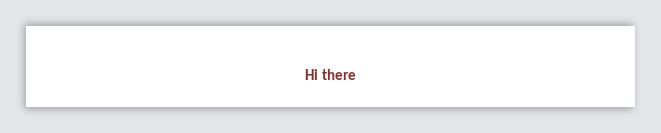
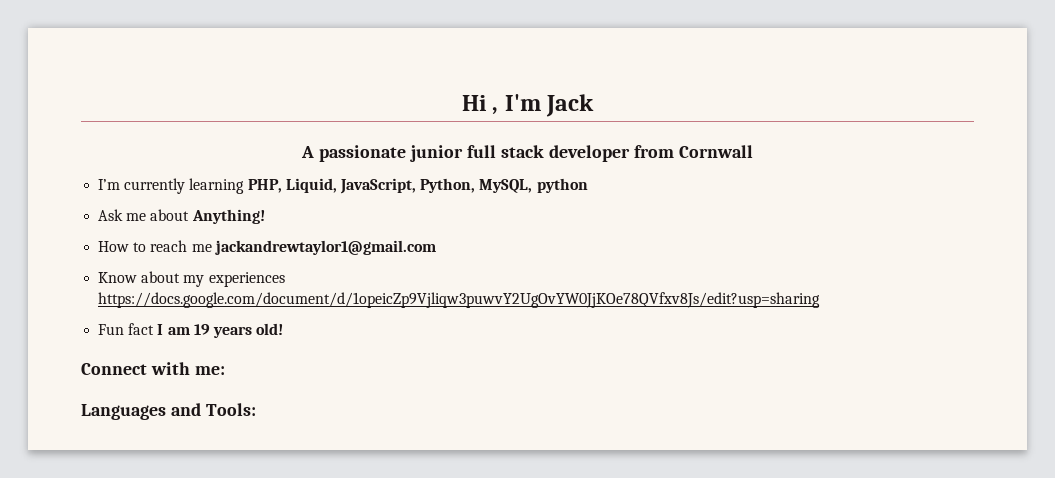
[321,69,356,80] there -> [492,94,595,117] [301,145,753,162] [98,178,588,194] [98,209,265,224] [98,240,436,255] [98,271,285,287] [98,292,821,308] [98,323,284,338] [81,362,225,375] [81,403,256,420] , I'm Jack // A passionate junior full stack developer from Cornwall // I’m currently learning PHP, Liquid, JavaScript, Python, MySQL, python // Ask me about Anything! // How to reach me jackandrewtaylor1@gmail.com // Know about my experiences https://docs.google.com/document/d/1opeicZp9Vjliqw3puwvY2UgOvYW0JjKOe78QVfxv8Js/edit?usp=sharing // Fun fact I am 19 years old! // Connect with me: // Languages and Tools:

